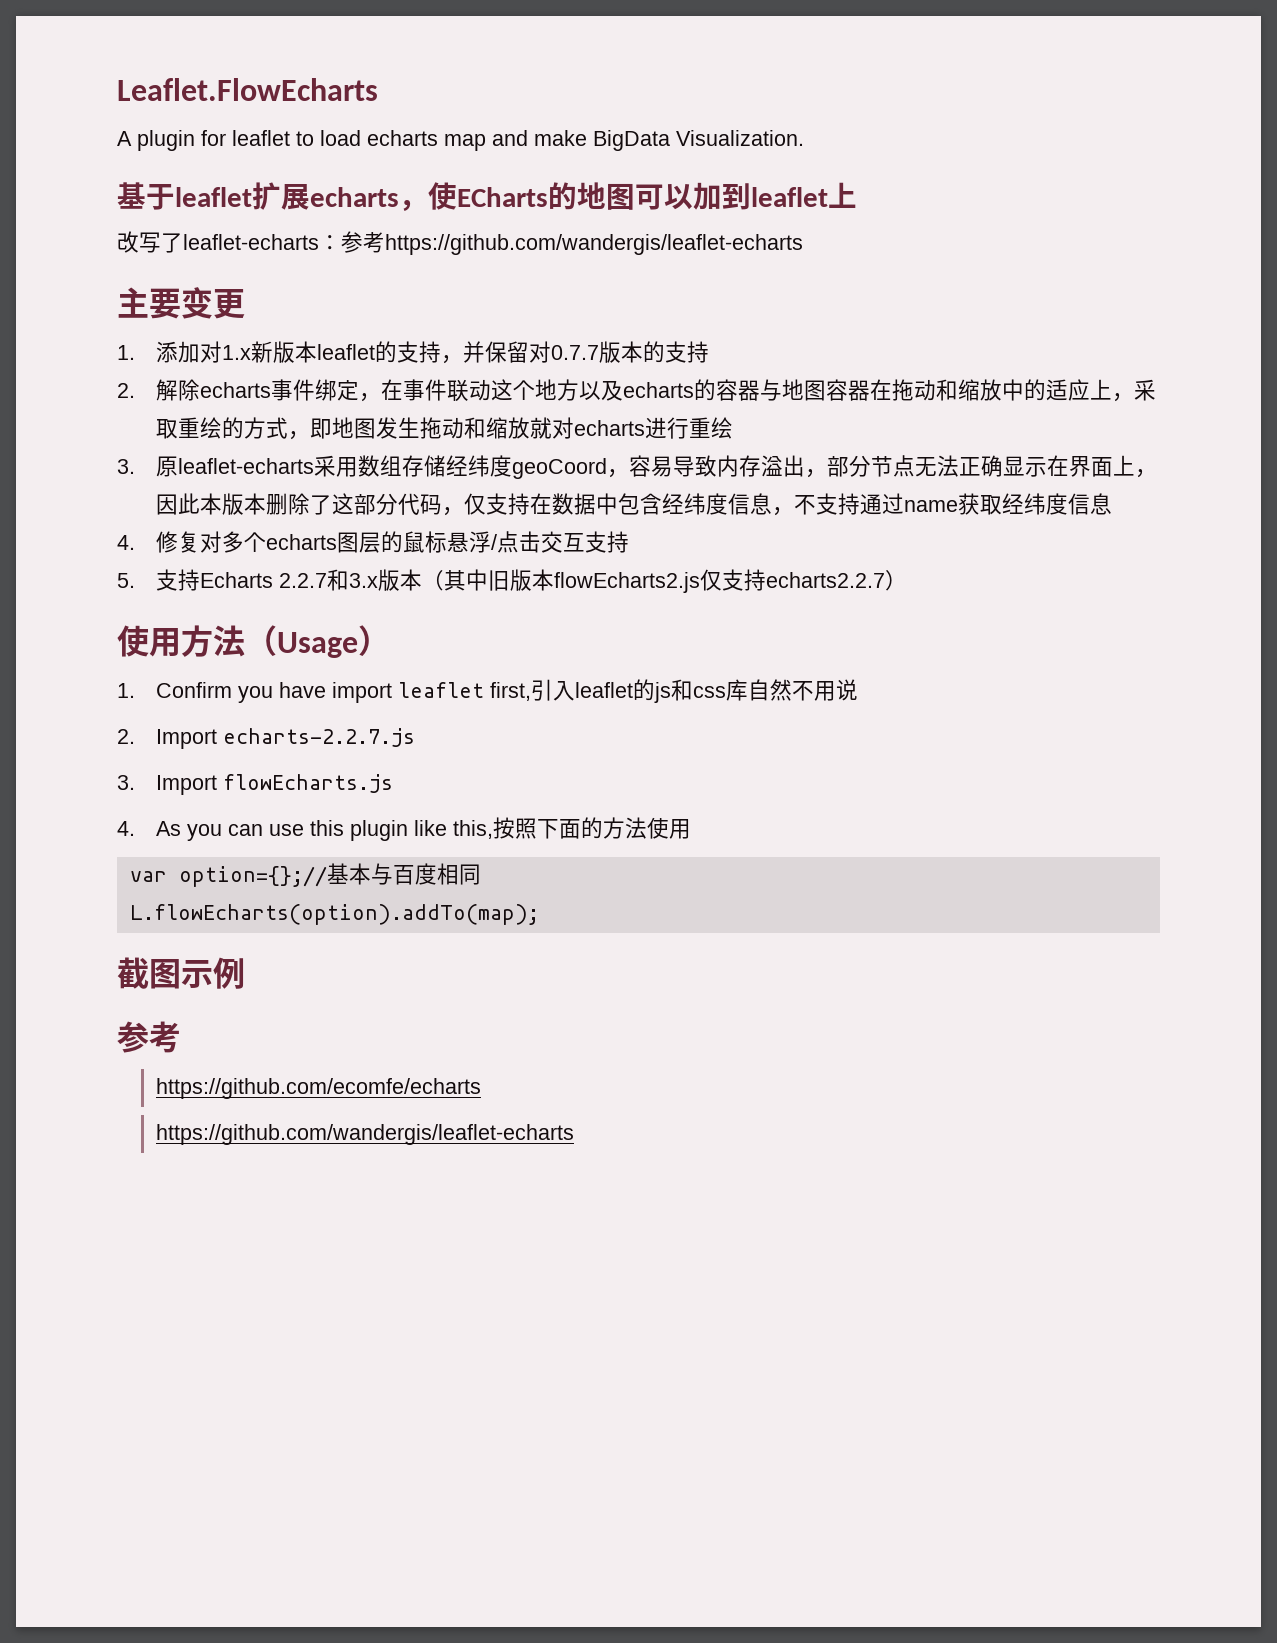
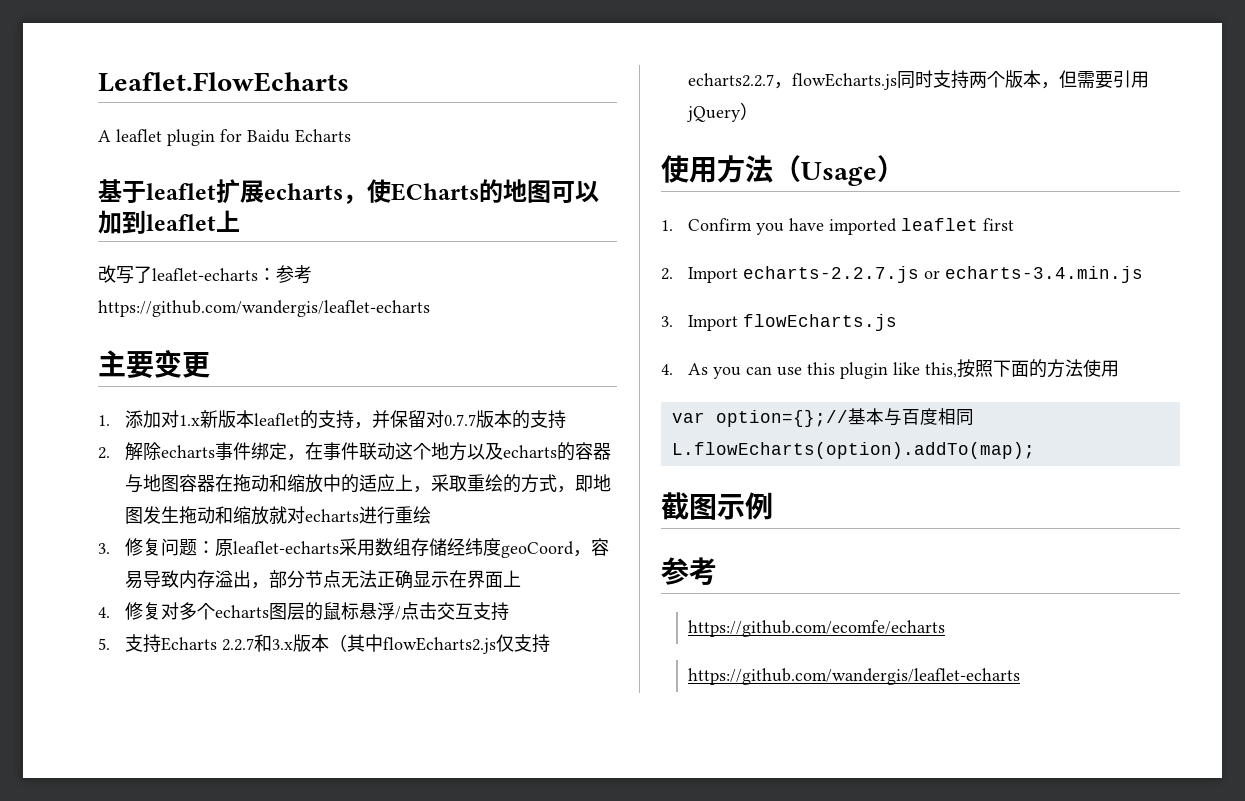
(132, 138) none -> [116,129,162,142] leaflet
[232,130,804,151] leaflet to load echarts map and make BigData Visualization. -> [247,129,351,143] Baidu Echarts
(135, 466) none -> [125,538,216,556] 修复问题：
[1134,469,1157,478] [155,493,1112,516] ，因此本版本删除了这部分代码，仅支持在数据中包含经纬度信息，不支持通过name获取经纬度信息 -> (522, 578) none
[487,569,554,591] 旧版本 -> (384, 643) none
(885, 580) none -> [774,70,1150,90] [687,106,742,122] ，flowEcharts.js同时支持两个版本，但需要引用jQuery
[331,679,858,703] import leaflet first,引入leaflet的js和css库自然不用说 -> [829,218,1015,235] imported leaflet first
(415, 737) none -> [924,266,1144,283] or echarts-3.4.min.js

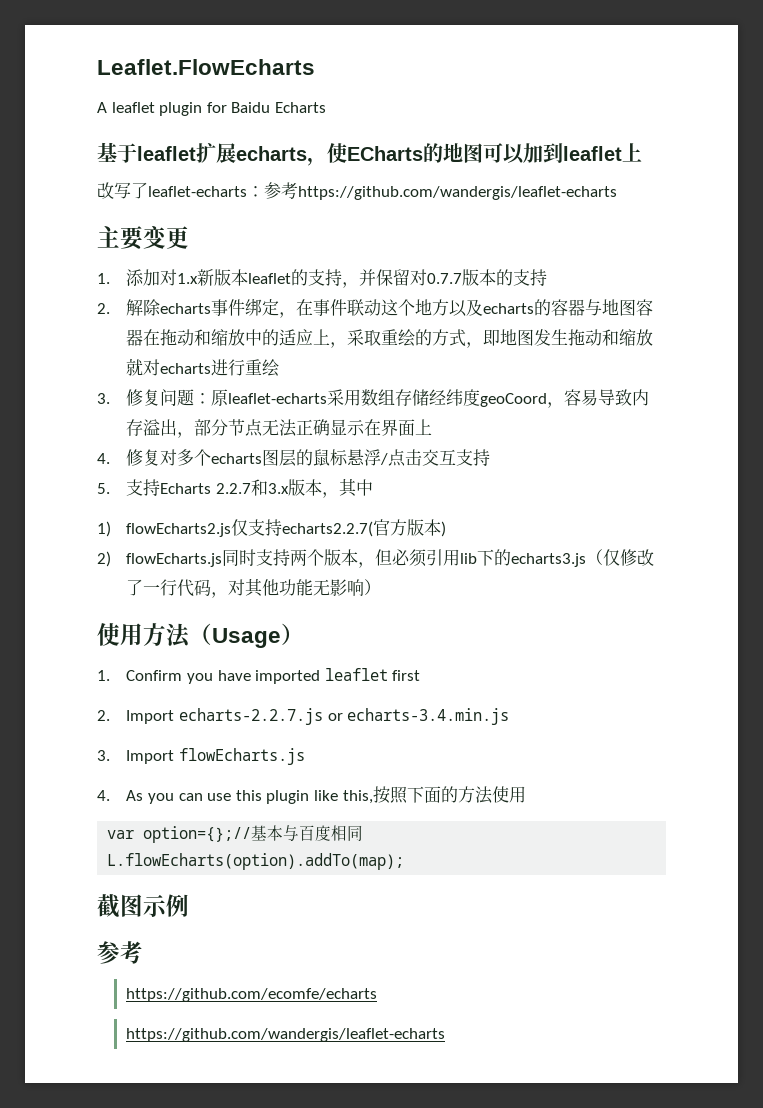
[329,634,348,652] （ -> [321,492,339,498] ，
(384, 643) none -> [97,521,111,537] // 1)
[688,73,793,89] echarts2.2.7， -> [282,519,447,537] [97,551,111,567] echarts2.2.7(官方版本) // 2)
[1077,70,1150,89] [687,106,742,122] 需要引用jQuery -> [392,549,655,567] [126,578,365,598] 必须引用lib下的echarts3.js（仅修改了一行代码，对其他功能无影响

